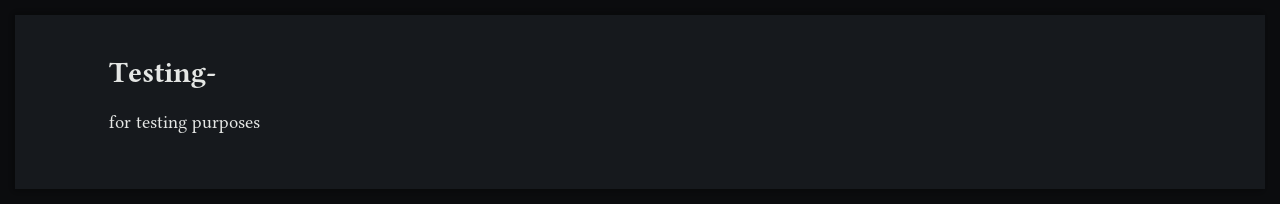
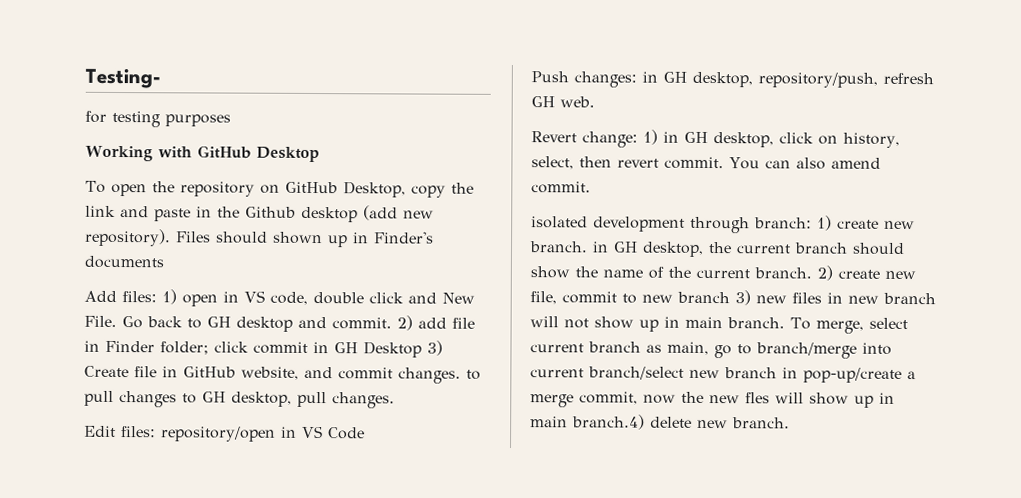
(260, 126) none -> [85,145,320,163] [85,180,474,198] [85,205,434,223] [85,228,434,248] [84,255,164,269] [84,289,475,307] [84,315,475,332] [84,340,443,358] [84,365,481,384] [84,390,395,409] [84,425,365,442] [531,71,934,88] [531,96,595,108] [531,129,900,148] [531,156,881,170] [531,181,591,194] [531,215,915,234] [529,241,905,257] [530,265,916,281] [530,290,936,306] [530,316,908,334] [530,341,892,359] [530,366,916,383] [530,391,895,408] [530,414,790,430] // Working with GitHub Desktop // To open the repository on GitHub Desktop, copy the link and paste in the Github desktop (add new repository). Files should shown up in Finder's documents // Add files: 1) open in VS code, double click and New File. Go back to GH desktop and commit. 2) add file in Finder folder; click commit in GH Desktop 3) Create file in GitHub website, and commit changes. to pull changes to GH desktop, pull changes. // Edit files: repository/open in VS Code // Push changes: in GH desktop, repository/push, refresh GH web. // Revert change: 1) in GH desktop, click on history, select, then revert commit. You can also amend commit. // isolated development through branch: 1) create new branch. in GH desktop, the current branch should show the name of the current branch. 2) create new file, commit to new branch 3) new files in new branch will not show up in main branch. To merge, select current branch as main, go to branch/merge into current branch/select new branch in pop-up/create a merge commit, now the new fles will show up in main branch.4) delete new branch.

